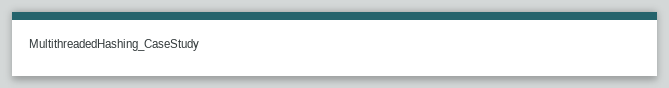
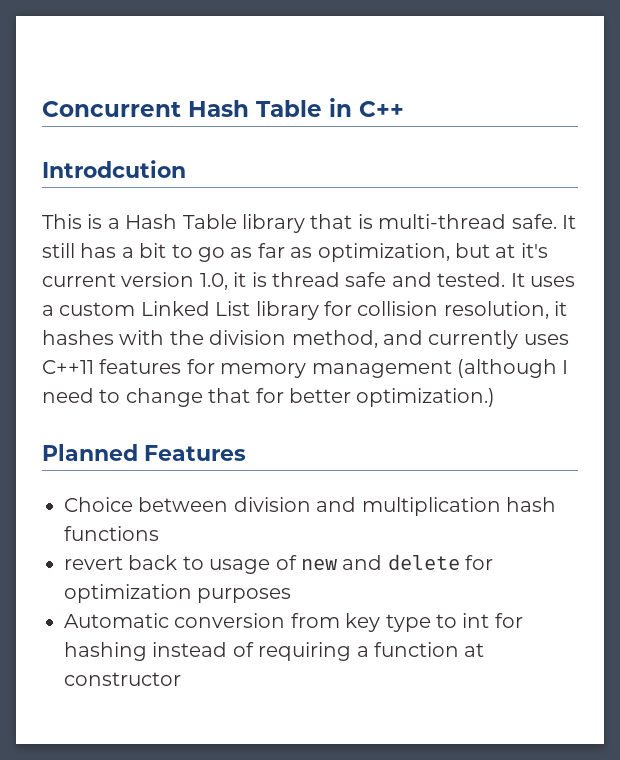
[29,39,199,51] MultithreadedHashing_CaseStudy -> [42,98,404,117] [42,160,186,178] [42,214,576,233] [42,243,548,262] [42,272,575,290] [42,301,568,320] [42,330,569,349] [42,359,569,378] [42,388,496,407] [42,444,246,461] [64,497,556,516] [64,526,159,541] [64,554,494,574] [64,584,292,603] [64,613,523,632] [64,642,485,661] [64,672,181,686] Concurrent Hash Table in C++ // Introdcution // This is a Hash Table library that is multi-thread safe. It still has a bit to go as far as optimization, but at it's current version 1.0, it is thread safe and tested. It uses a custom Linked List library for collision resolution, it hashes with the division method, and currently uses C++11 features for memory management (although I need to change that for better optimization.) // Planned Features // Choice between division and multiplication hash functions // revert back to usage of new and delete for optimization purposes // Automatic conversion from key type to int for hashing instead of requiring a function at constructor

